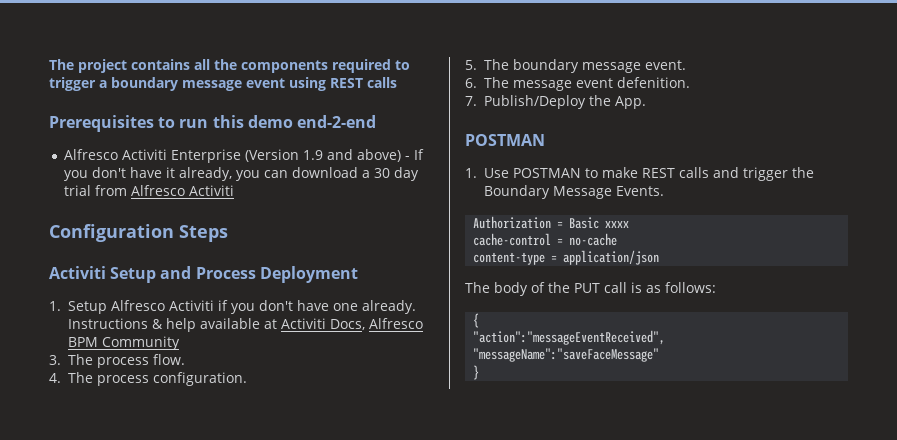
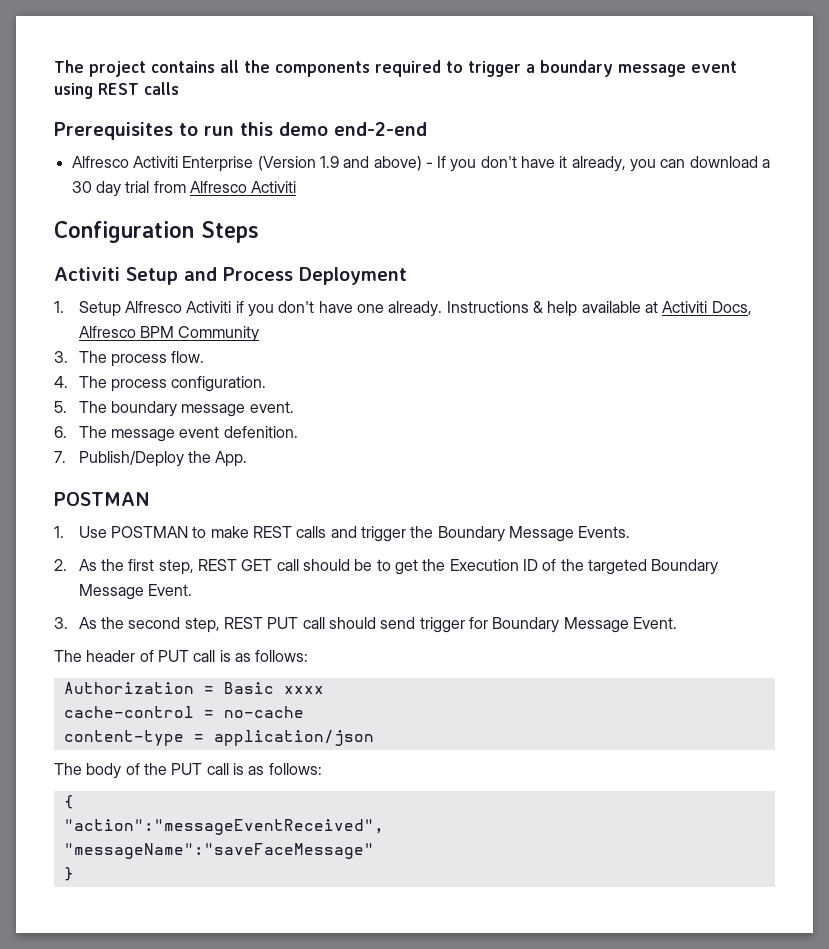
(664, 191) none -> [54,559,719,575] [78,584,193,600] [54,617,677,633] [54,650,309,662] // 2. As the first step, REST GET call should be to get the Execution ID of the targeted Boundary Message Event. // 3. As the second step, REST PUT call should send trigger for Boundary Message Event. // The header of PUT call is as follows:

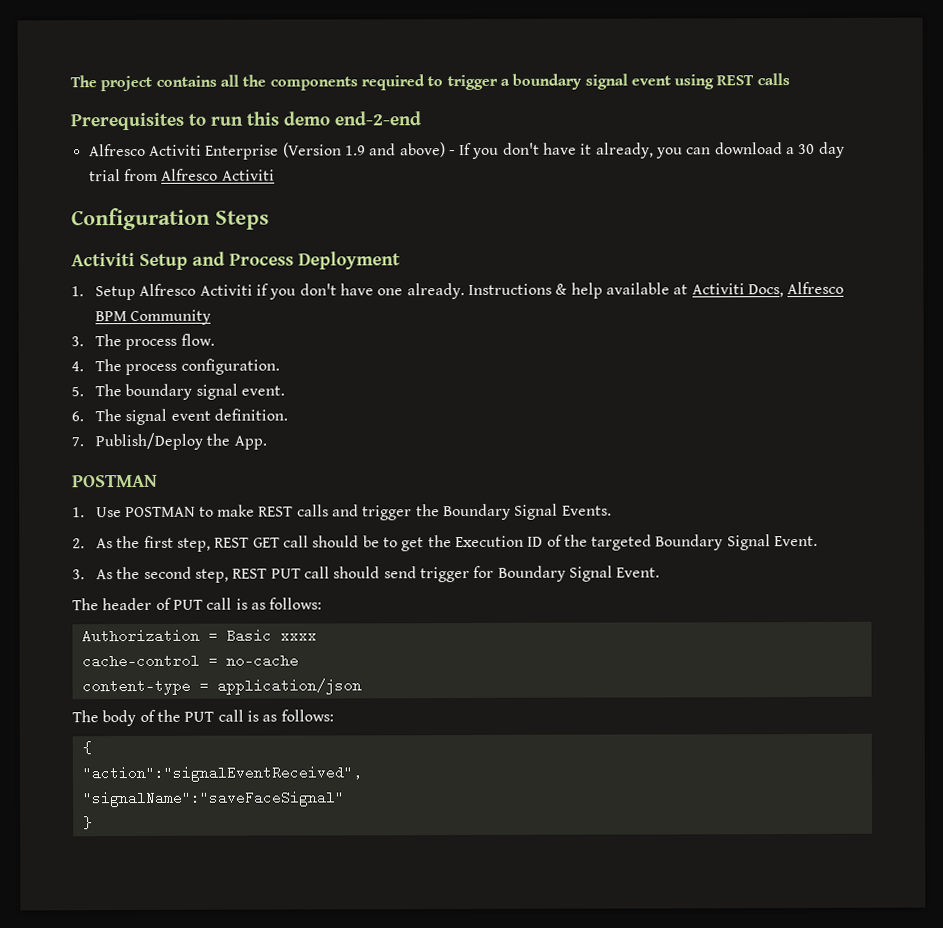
[618,64,686,77] message -> [584,73,628,90] signal
[181,404,246,417] message -> [195,383,238,400] signal
[111,426,298,442] message event defenition. -> [125,408,288,426] signal event definition.
[509,526,575,542] Message -> [514,503,559,520] Signal
[78,584,144,600] Message -> [726,534,771,551] Signal
[563,617,629,633] Message -> [568,565,613,582] Signal
[63,819,384,835] [63,843,374,859] "action":"messageEventReceived", // "messageName":"saveFaceMessage" -> [81,765,362,783] [81,790,345,808] "action":"signalEventReceived", // "signalName":"saveFaceSignal"

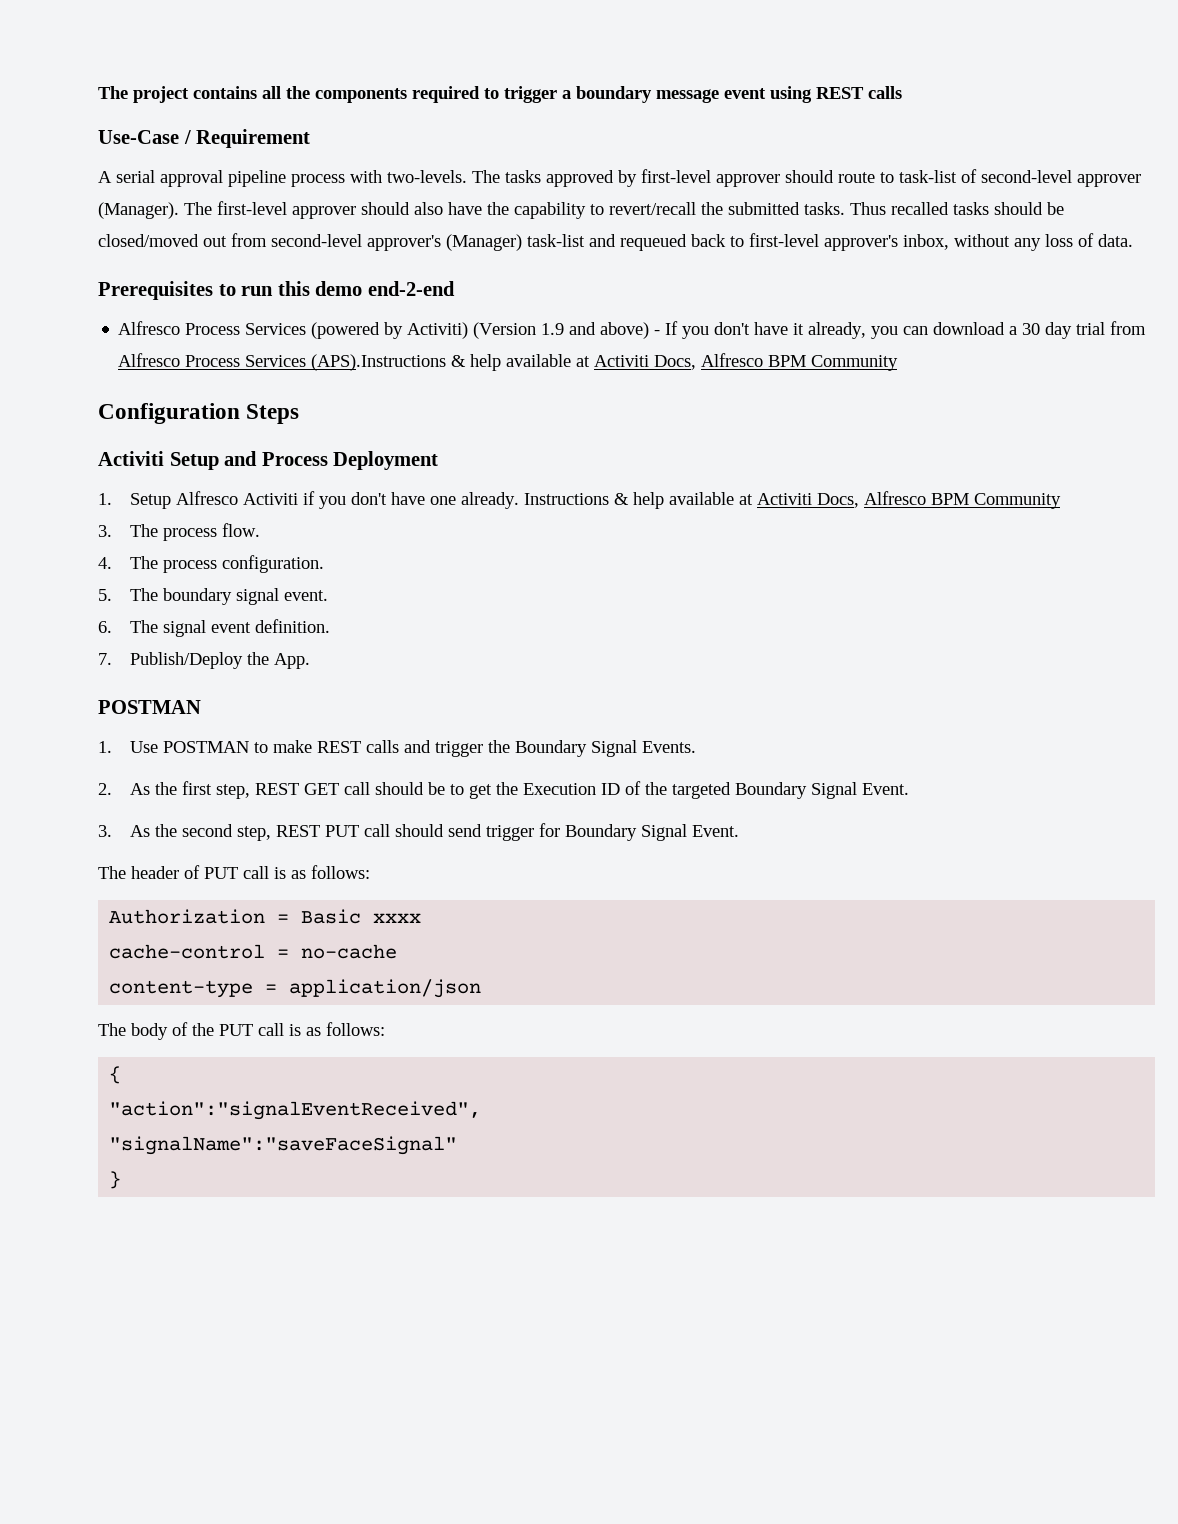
[584,73,628,90] signal -> [656,89,719,103] message
(790, 79) none -> [98,129,311,148] [98,169,1141,187] [98,201,1064,219] [98,233,1133,251] // Use-Case / Requirement // A serial approval pipeline process with two-levels. The tasks approved by first-level approver should route to task-list of second-level approver (Manager). The first-level approver should also have the capability to revert/recall the submitted tasks. Thus recalled tasks should be closed/moved out from second-level approver's (Manager) task-list and requeued back to first-level approver's inbox, without any loss of data.
[148,144,280,160] Activiti Enterprise -> [185,322,469,339] Process Services (powered by Activiti)
[221,169,275,181] Activiti -> [185,353,899,371] Process Services (APS).Instructions & help available at Activiti Docs, Alfresco BPM Community

